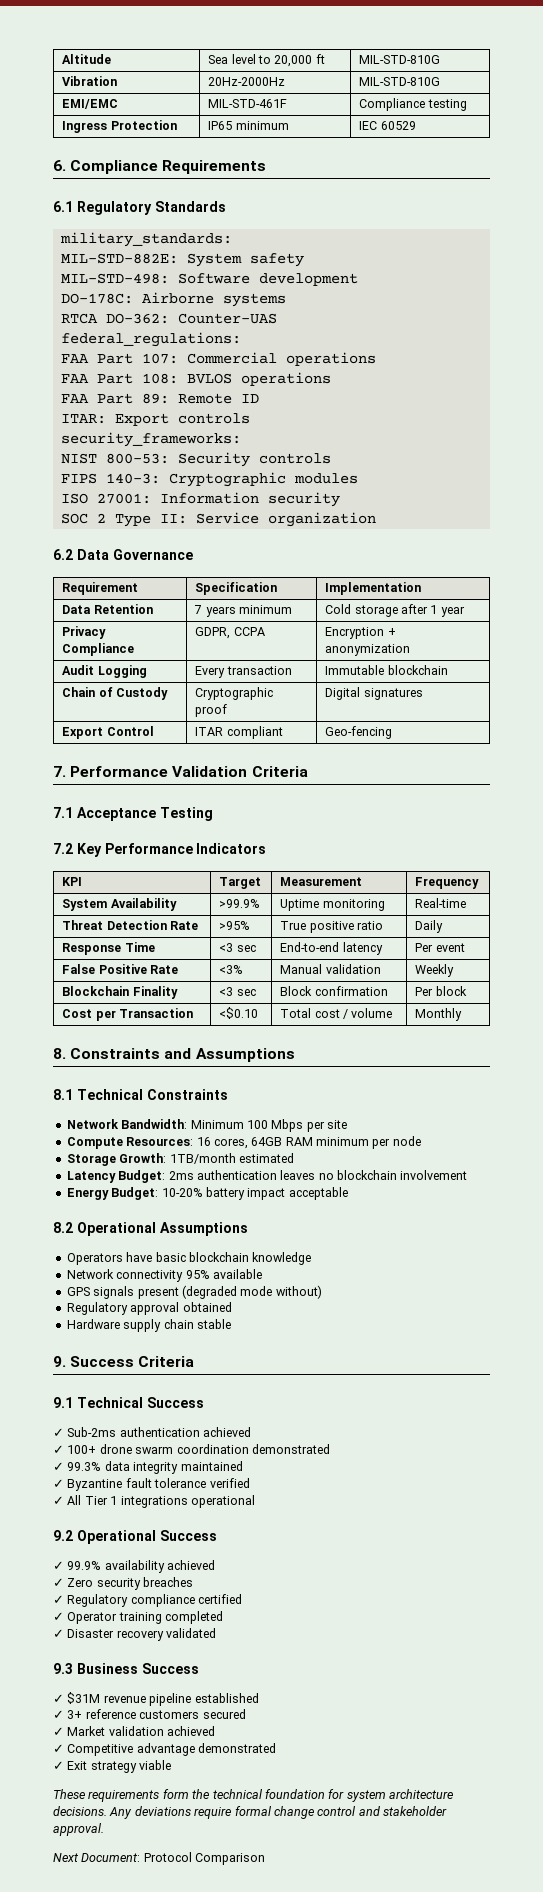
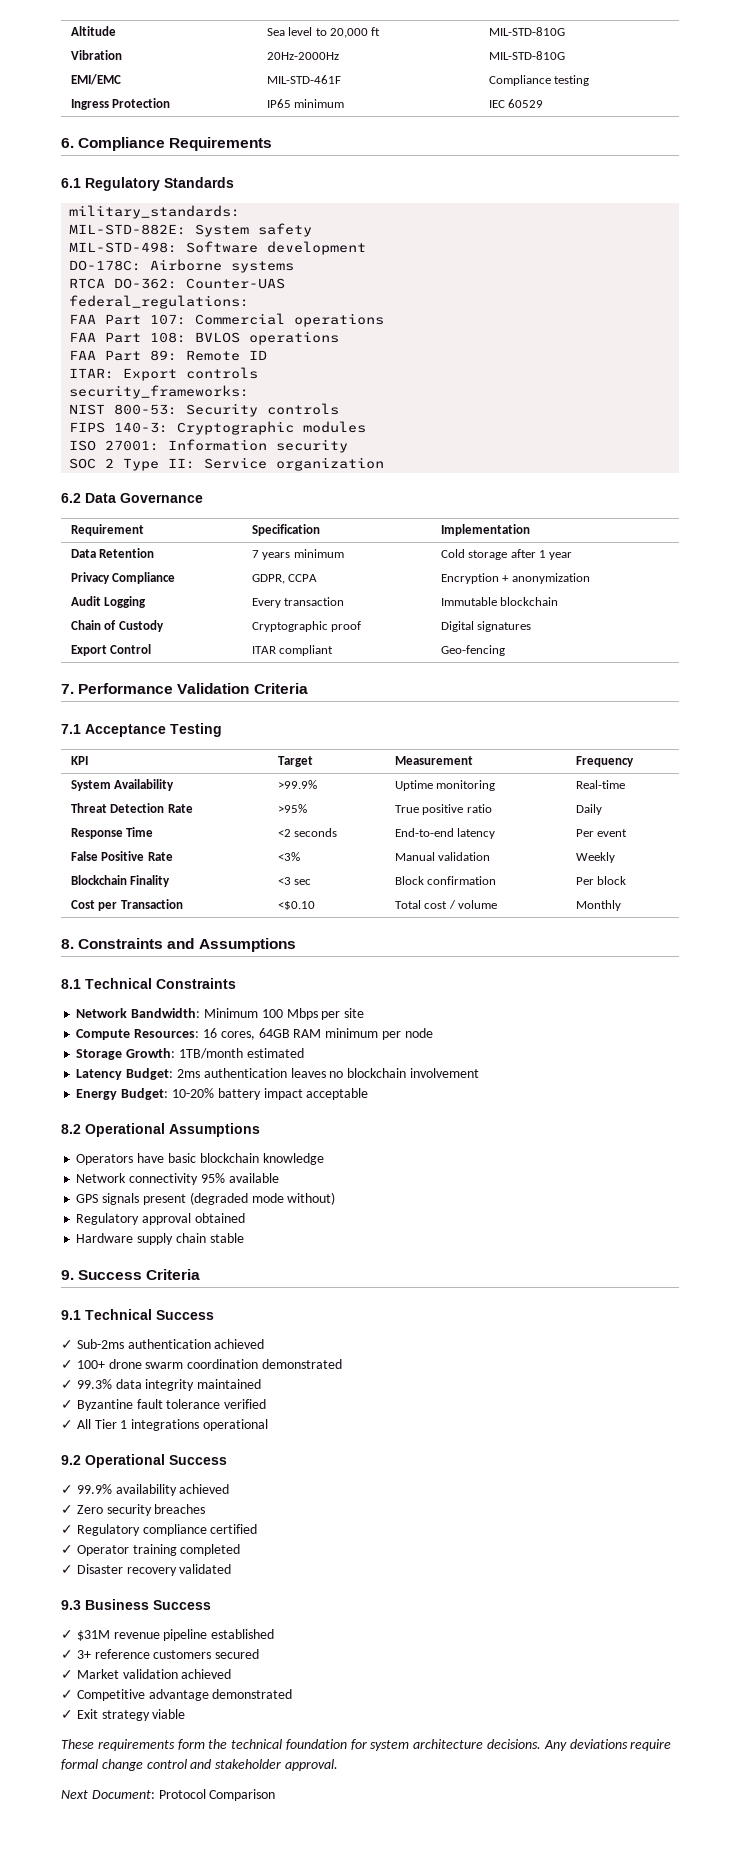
[53,843,267,857] // 7.2 Key Performance Indicators -> (222, 730) none
[219,943,256,952] <3 sec -> [277,828,338,837] <2 seconds

